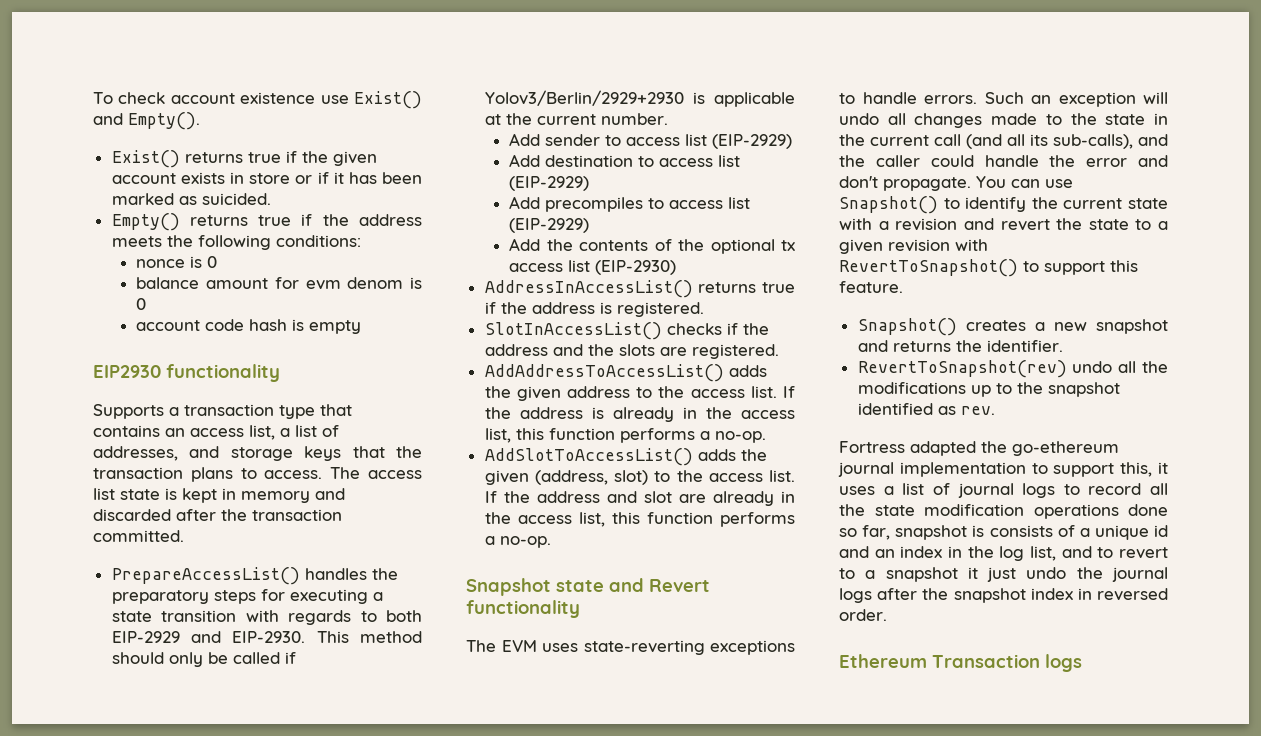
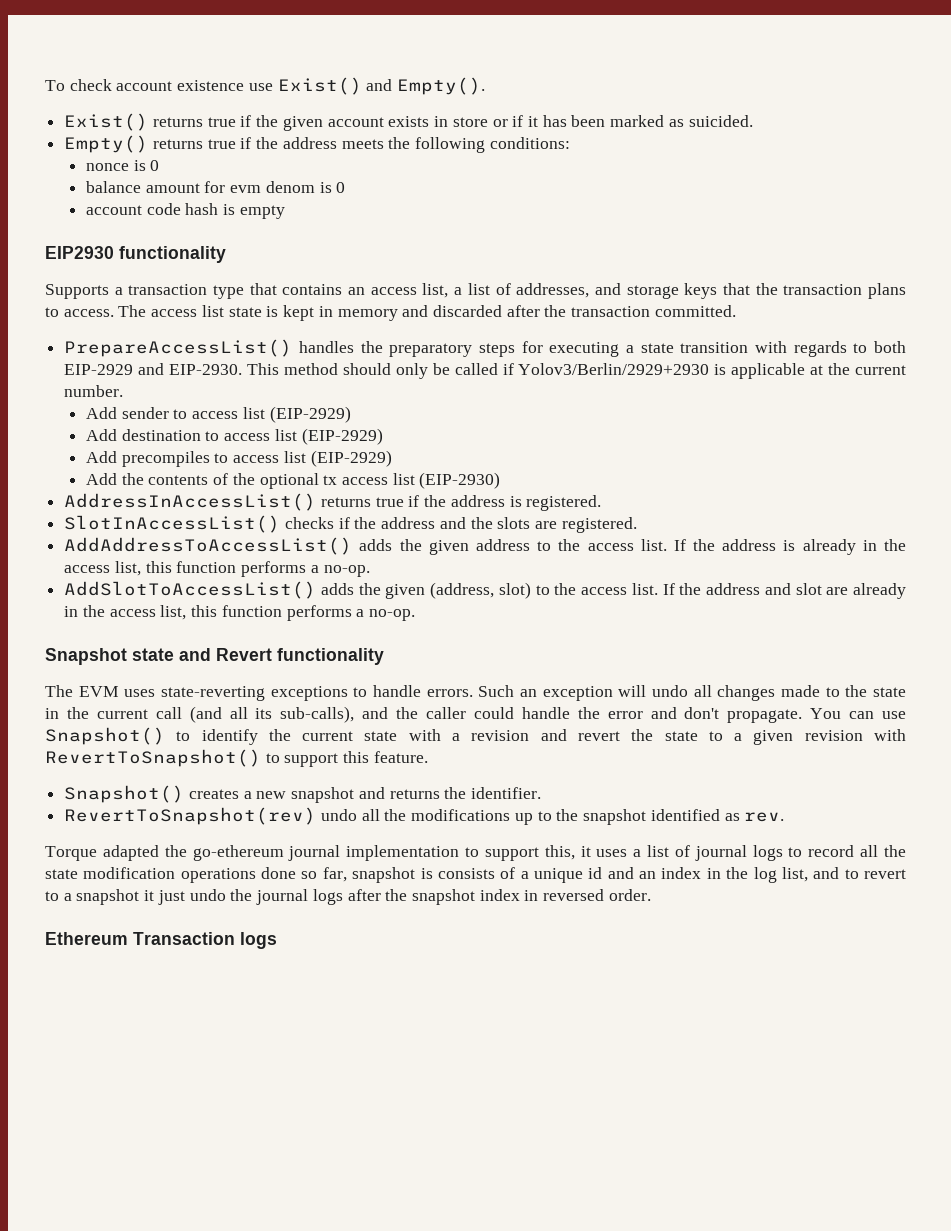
[839,441,905,453] Fortress -> [45,846,97,861] Torque

